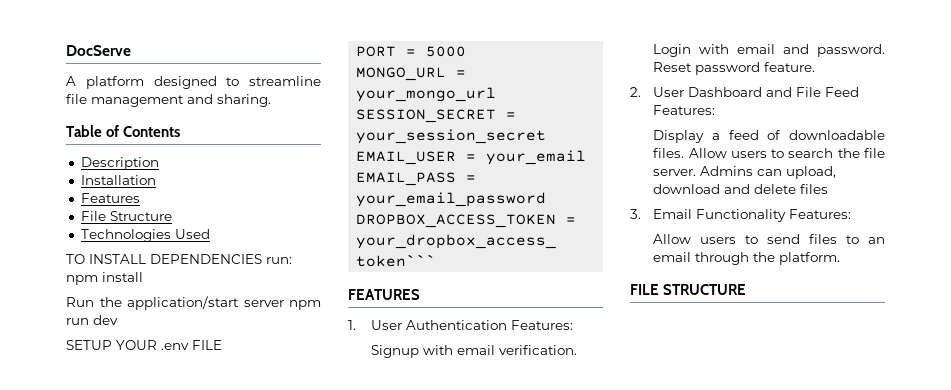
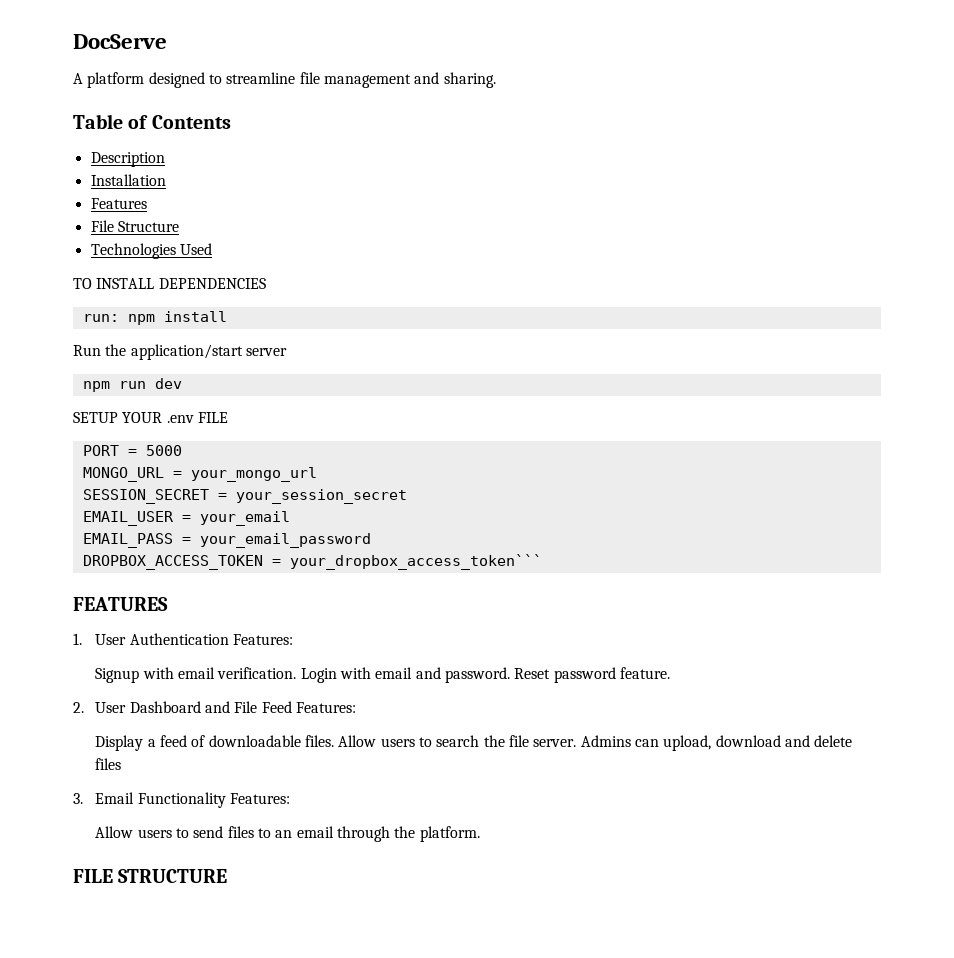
(262, 259) none -> (266, 283) //
(284, 303) none -> (287, 352) //

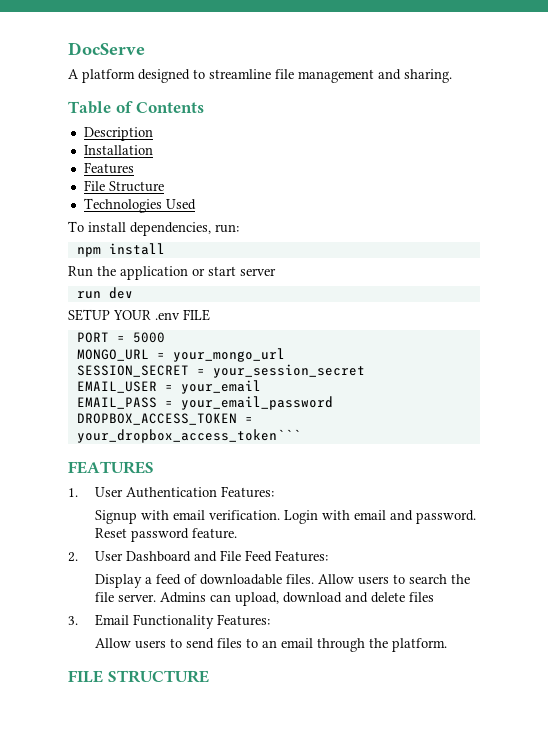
[73,278,266,289] [82,314,119,322] TO INSTALL DEPENDENCIES // run: -> [68,221,239,236] To install dependencies, run: //
[130,344,243,360] application/start -> [120,266,236,280] application or start
[82,381,110,392] npm -> (276, 272) none

